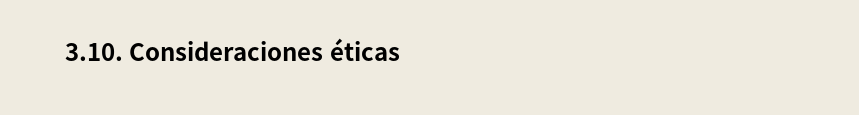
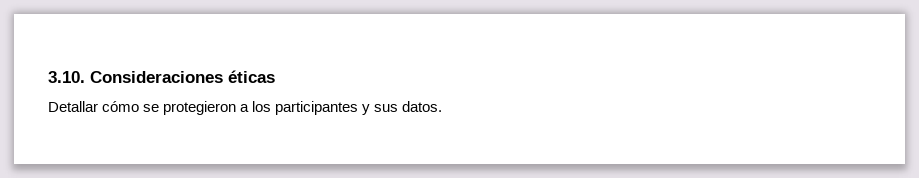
(400, 49) none -> [48,101,443,115] // Detallar cómo se protegieron a los participantes y sus datos.

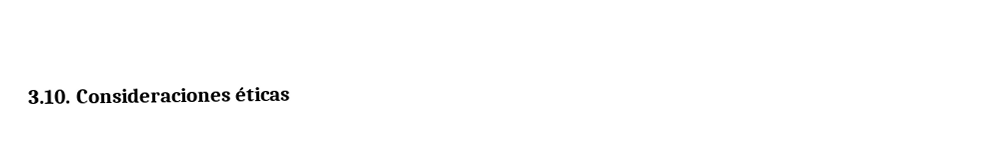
[48,101,443,115] // Detallar cómo se protegieron a los participantes y sus datos. -> (291, 94) none

